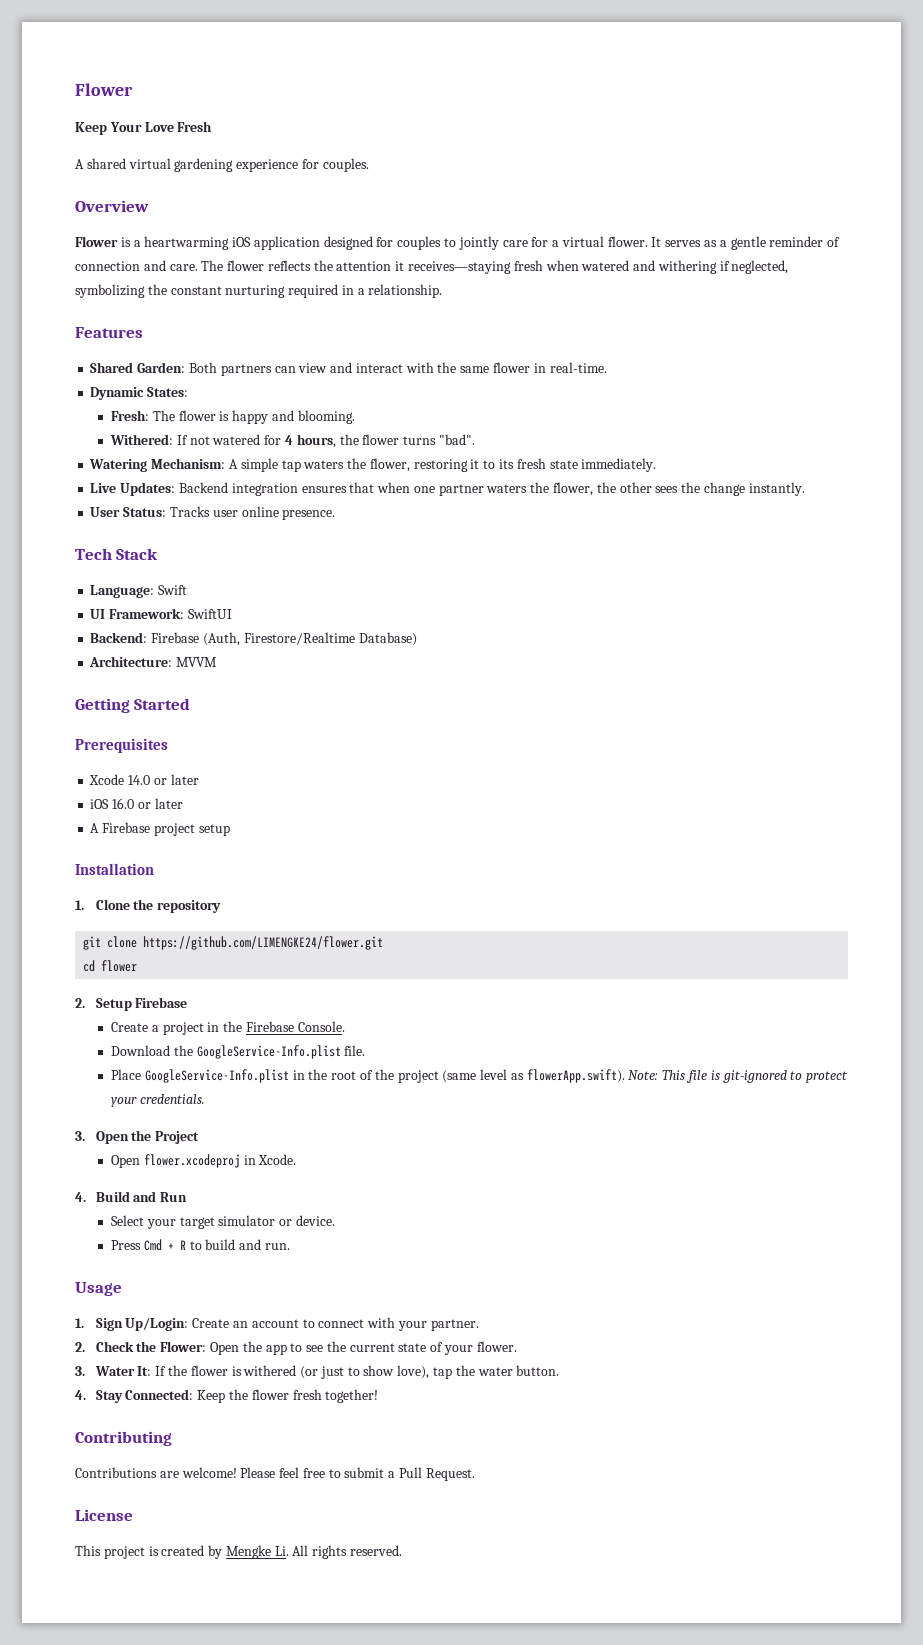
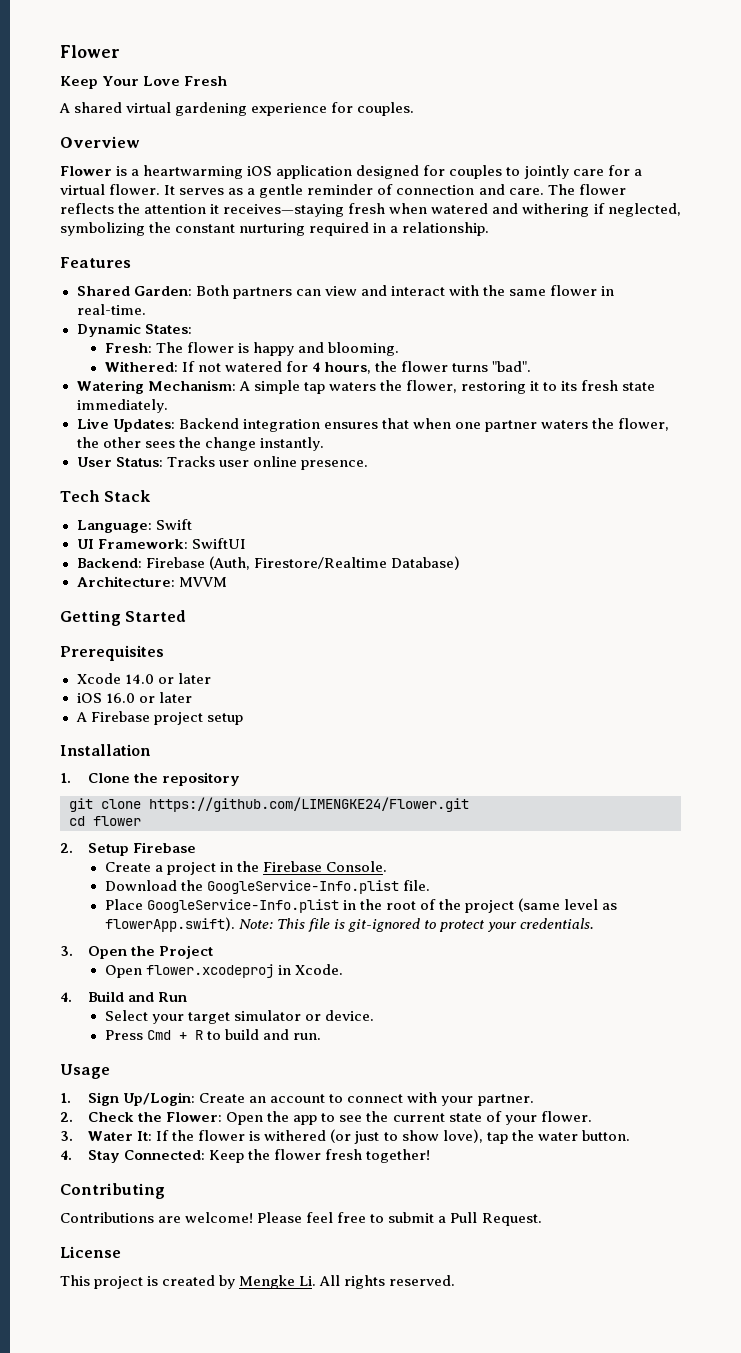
[143,936,384,950] https://github.com/LIMENGKE24/flower.git -> [149,797,469,812] https://github.com/LIMENGKE24/Flower.git

